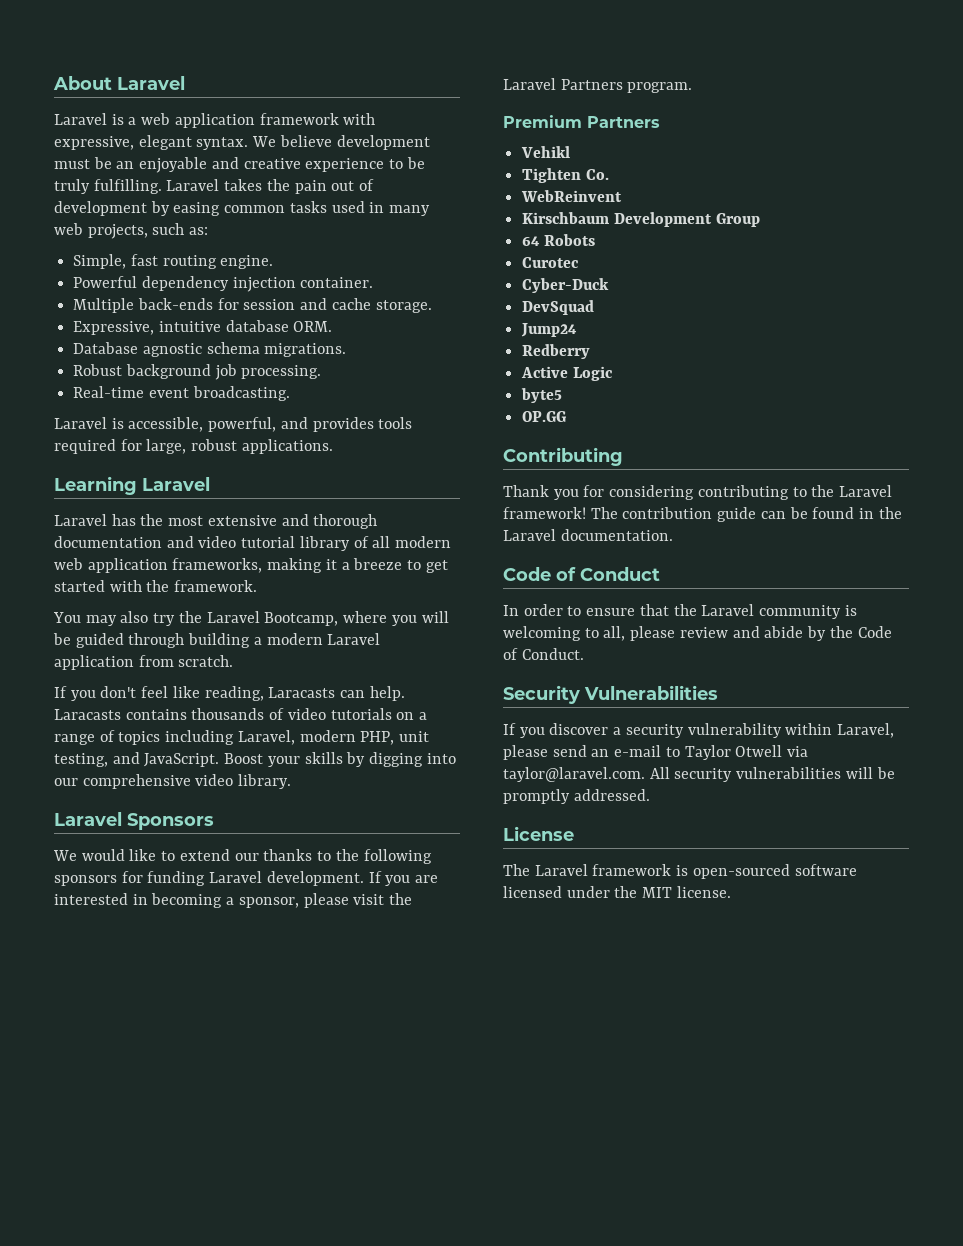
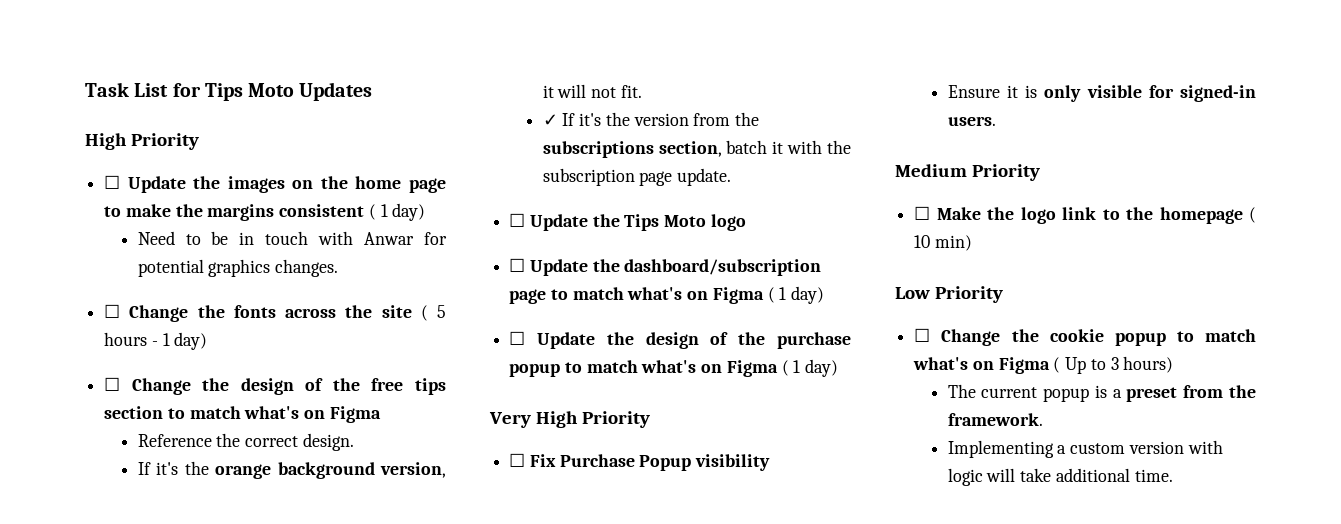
[53,76,185,90] [54,113,376,128] [54,135,430,150] [54,157,425,173] [54,179,375,194] [54,201,431,216] [54,223,209,239] [73,254,274,269] [73,276,374,292] [73,298,432,313] [73,320,333,335] [73,342,347,357] [73,364,322,380] [73,386,290,401] [54,417,413,432] [54,439,333,454] [54,476,210,495] [54,514,378,529] [54,536,452,551] [54,558,448,573] [54,580,258,592] [53,611,449,626] [53,633,381,648] [54,655,234,670] [54,686,405,701] [54,708,428,720] [54,730,430,745] [54,752,456,767] [54,774,292,789] [54,812,214,830] [53,849,432,864] [54,871,439,886] [54,893,413,908] [503,78,693,93] [503,115,660,128] [521,146,571,158] [522,168,609,183] [521,190,623,202] [522,212,760,227] [522,234,595,246] [522,257,579,268] [522,278,610,293] [522,300,595,315] [521,323,578,337] [522,344,591,359] [521,366,612,381] [521,388,563,403] [522,411,568,422] [503,447,623,466] [503,485,893,500] [503,507,902,522] [503,529,673,541] [503,567,660,581] [503,604,857,619] [503,626,892,641] [503,648,584,660] [503,685,718,704] [503,723,895,738] [503,745,809,760] [503,767,895,782] [503,789,650,804] [503,826,574,841] [503,864,857,879] [503,886,731,898] About Laravel // Laravel is a web application framework with expressive, elegant syntax. We believe development must be an enjoyable and creative experience to be truly fulfilling. Laravel takes the pain out of development by easing common tasks used in many web projects, such as: // Simple, fast routing engine. // Powerful dependency injection container. // Multiple back-ends for session and cache storage. // Expressive, intuitive database ORM. // Database agnostic schema migrations. // Robust background job processing. // Real-time event broadcasting. // Laravel is accessible, powerful, and provides tools required for large, robust applications. // Learning Laravel // Laravel has the most extensive and thorough documentation and video tutorial library of all modern web application frameworks, making it a breeze to get started with the framework. // You may also try the Laravel Bootcamp, where you will be guided through building a modern Laravel application from scratch. // If you don't feel like reading, Laracasts can help. Laracasts contains thousands of video tutorials on a range of topics including Laravel, modern PHP, unit testing, and JavaScript. Boost your skills by digging into our comprehensive video library. // Laravel Sponsors // We would like to extend our thanks to the following sponsors for funding Laravel development. If you are interested in becoming a sponsor, please visit the Laravel Partners program. // Premium Partners // Vehikl // Tighten Co. // WebReinvent // Kirschbaum Development Group // 64 Robots // Curotec // Cyber-Duck // DevSquad // Jump24 // Redberry // Active Logic // byte5 // OP.GG // Contributing // Thank you for considering contributing to the Laravel framework! The contribution guide can be found in the Laravel documentation. // Code of Conduct // In order to ensure that the Laravel community is welcoming to all, please review and abide by the Code of Conduct. // Security Vulnerabilities // If you discover a security vulnerability within Laravel, please send an e-mail to Taylor Otwell via taylor@laravel.com. All security vulnerabilities will be promptly addressed. // License // The Laravel framework is open-sourced software licensed under the MIT license. -> [85,82,373,101] [85,133,199,150] [104,175,446,193] [104,203,426,221] [137,231,448,245] [137,259,339,277] [104,304,446,322] [104,332,208,350] [104,377,446,395] [104,406,381,423] [137,433,354,451] [137,461,446,479] [542,84,642,98] [542,112,760,126] [542,140,851,158] [542,168,732,186] [509,213,746,231] [509,258,822,276] [509,286,825,304] [509,331,851,349] [509,359,839,377] [489,411,650,428] [509,453,771,471] [947,85,1256,102] [947,116,996,126] [895,164,1040,181] [914,206,1256,224] [914,235,972,251] [895,286,1003,303] [914,328,1256,346] [913,356,1174,374] [947,384,1256,402] [947,413,1043,426] [947,440,1223,458] [947,468,1173,486] Task List for Tips Moto Updates // High Priority // ☐ Update the images on the home page to make the margins consistent ( 1 day) // Need to be in touch with Anwar for potential graphics changes. // ☐ Change the fonts across the site ( 5 hours - 1 day) // ☐ Change the design of the free tips section to match what's on Figma // Reference the correct design. // If it's the orange background version, it will not fit. // ✓ If it's the version from the subscriptions section, batch it with the subscription page update. // ☐ Update the Tips Moto logo // ☐ Update the dashboard/subscription page to match what's on Figma ( 1 day) // ☐ Update the design of the purchase popup to match what's on Figma ( 1 day) // Very High Priority // ☐ Fix Purchase Popup visibility // Ensure it is only visible for signed-in users. // Medium Priority // ☐ Make the logo link to the homepage ( 10 min) // Low Priority // ☐ Change the cookie popup to match what's on Figma ( Up to 3 hours) // The current popup is a preset from the framework. // Implementing a custom version with logic will take additional time.

